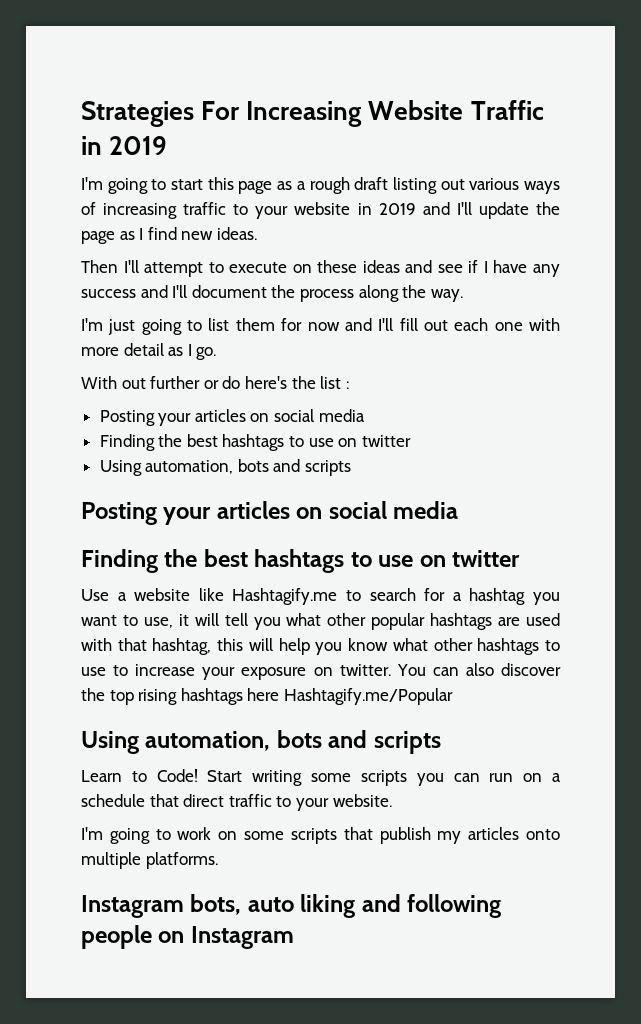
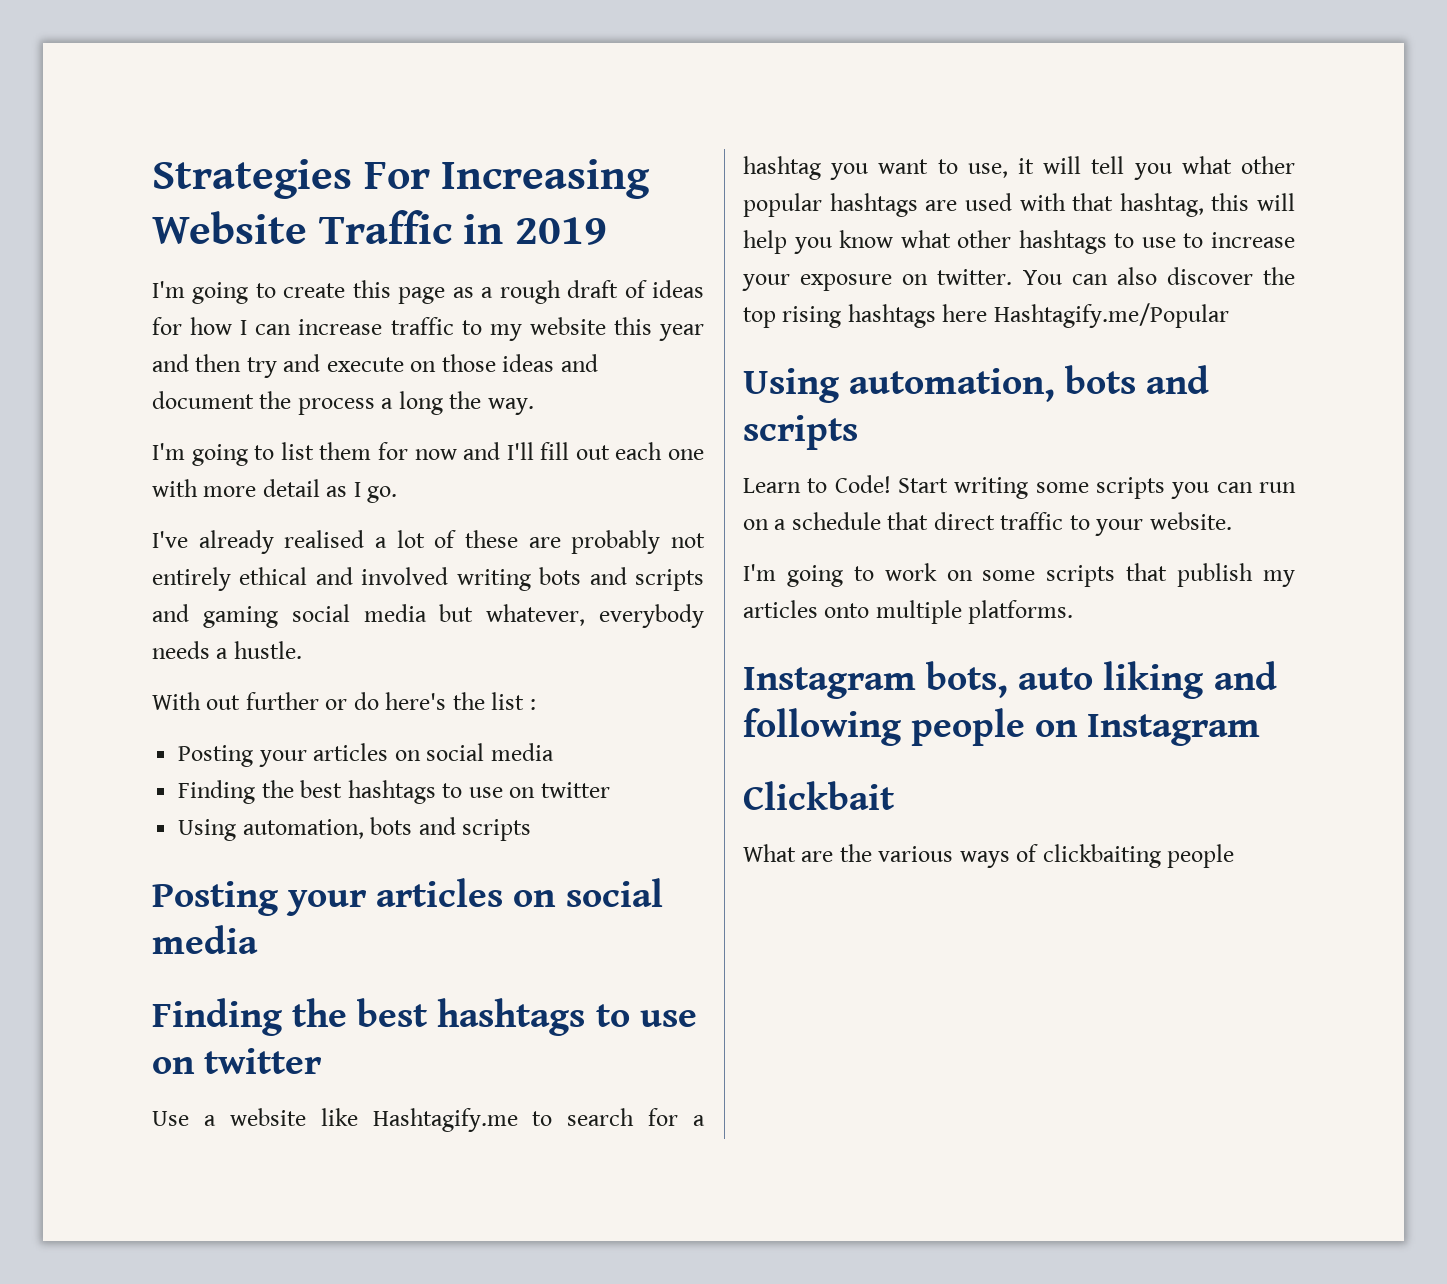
[171,179,204,190] start -> [283,283,346,298] create
[392,177,560,194] [81,202,560,219] [81,227,257,244] [81,260,224,277] listing out various ways of increasing traffic to your website in 2019 and I'll update the page as I find new ideas. // Then I'll attempt to -> [624,280,704,298] [152,317,705,341] [152,354,321,378] of ideas for how I can increase traffic to my website this year and then try and
[317,260,358,273] these -> [441,354,496,372] those
[437,260,561,277] [81,285,188,298] see if I have any success and I'll -> (598, 363) none
[358,285,399,302] along -> [381,391,443,415] a long
[108,319,136,335] just -> (185, 451) none
(217, 353) none -> [152,530,705,554] [152,567,704,591] [152,604,704,628] [152,641,302,659] // I've already realised a lot of these are probably not entirely ethical and involved writing bots and scripts and gaming social media but whatever, everybody needs a hustle.
(294, 937) none -> [743,781,895,810] [743,844,1235,868] // Clickbait // What are the various ways of clickbaiting people

